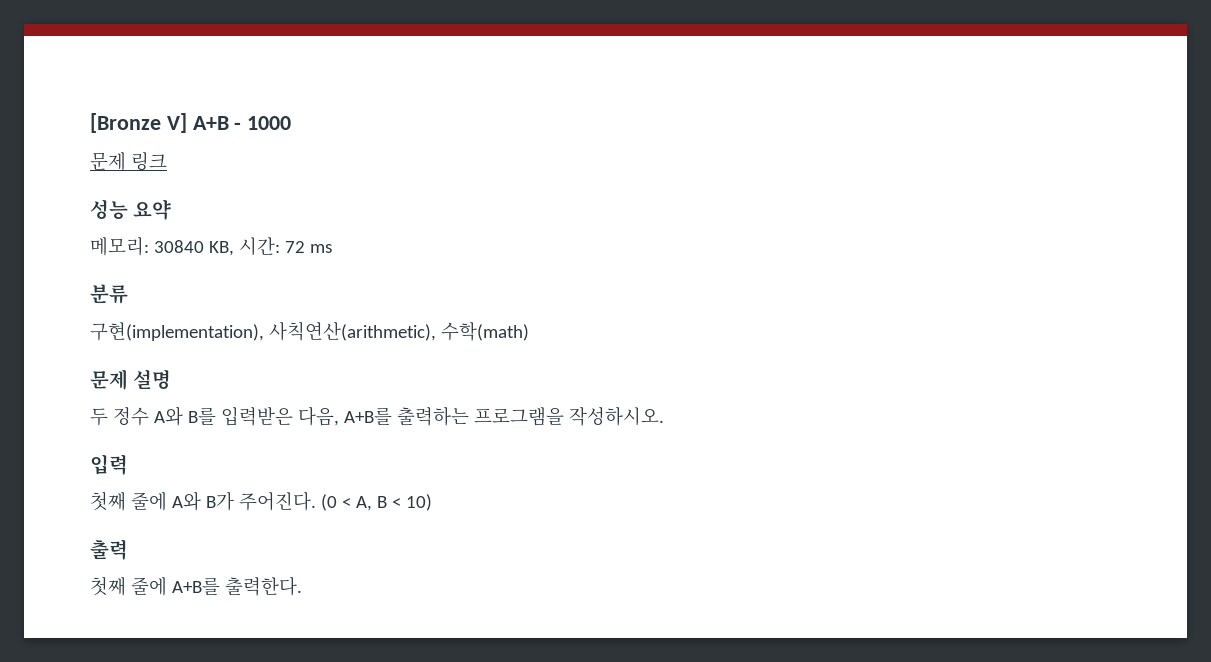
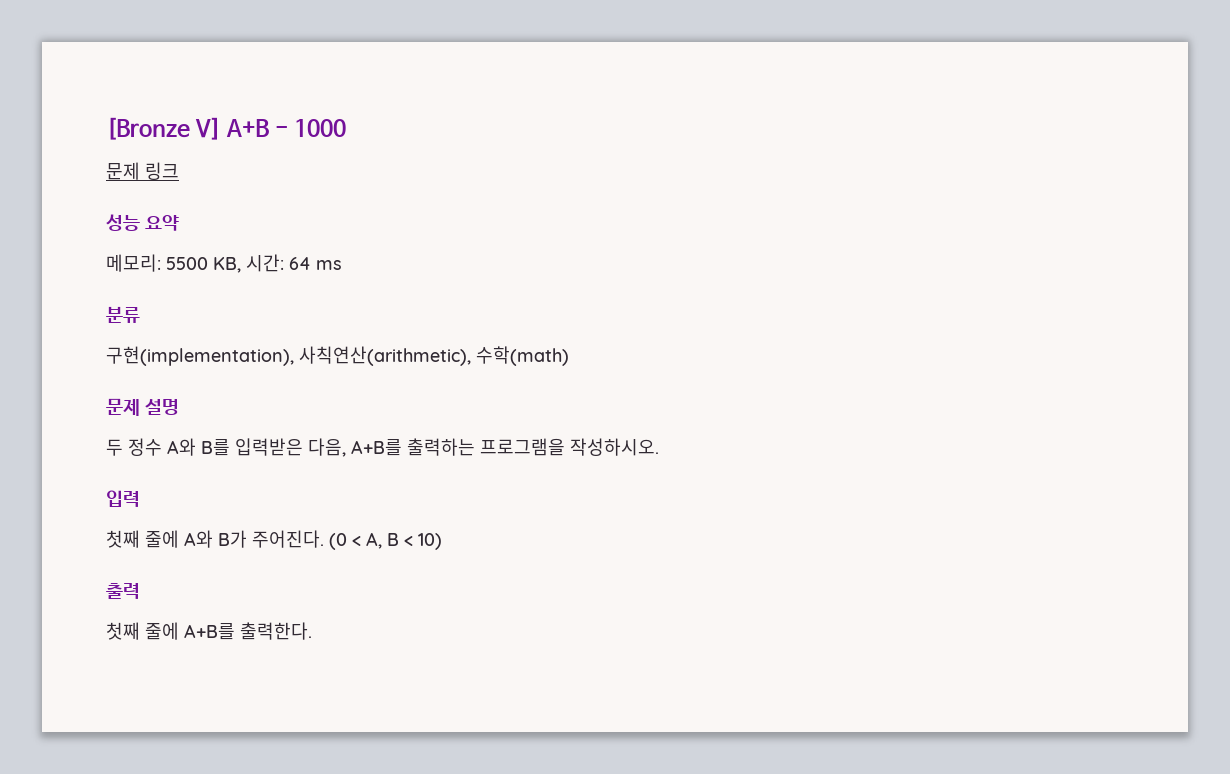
[153,240,204,253] 30840 -> [166,257,208,270] 5500
[284,241,305,253] 72 -> [289,257,311,270] 64

